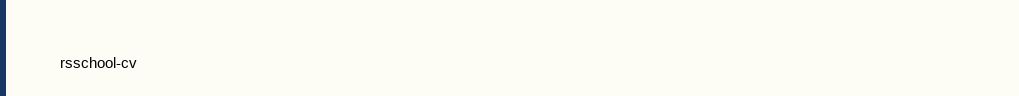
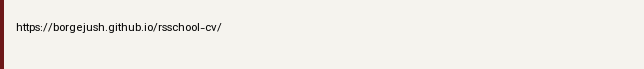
[60,57,137,68] rsschool-cv -> [16,23,222,33] https://borgejush.github.io/rsschool-cv/

